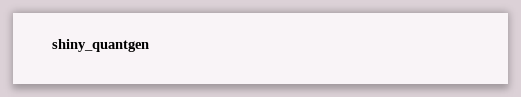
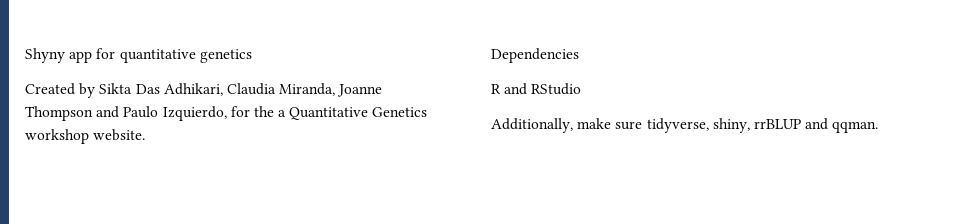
[52,39,149,52] shiny_quantgen -> [25,48,252,63] [25,83,383,98] [25,106,428,121] [25,129,146,144] [491,48,579,63] [491,83,582,95] [491,118,879,133] Shyny app for quantitative genetics // Created by Sikta Das Adhikari, Claudia Miranda, Joanne Thompson and Paulo Izquierdo, for the a Quantitative Genetics workshop website. // Dependencies // R and RStudio // Additionally, make sure tidyverse, shiny, rrBLUP and qqman.

